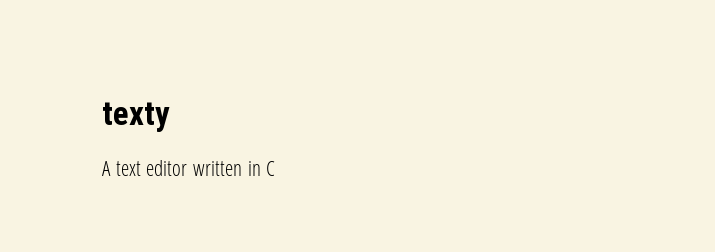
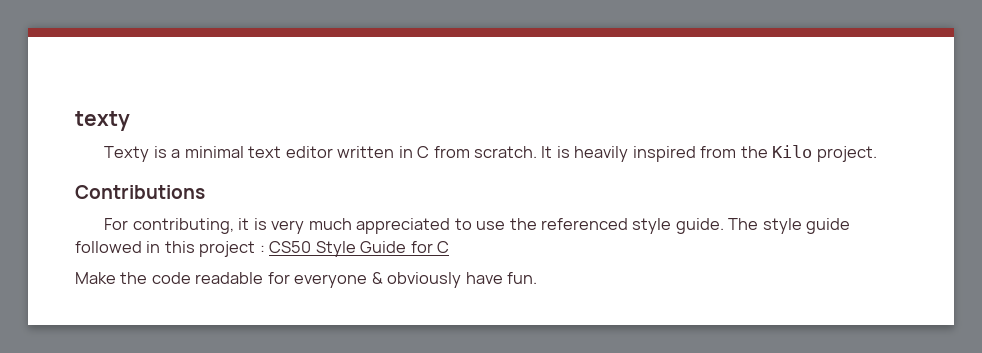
[102,161,111,176] A -> [104,146,244,162] Texty is a minimal
(276, 168) none -> [433,145,877,162] [75,185,205,199] [104,218,851,234] [75,241,450,257] [75,272,538,288] from scratch. It is heavily inspired from the Kilo project. // Contributions // For contributing, it is very much appreciated to use the referenced style guide. The style guide followed in this project : CS50 Style Guide for C // Make the code readable for everyone & obviously have fun.

